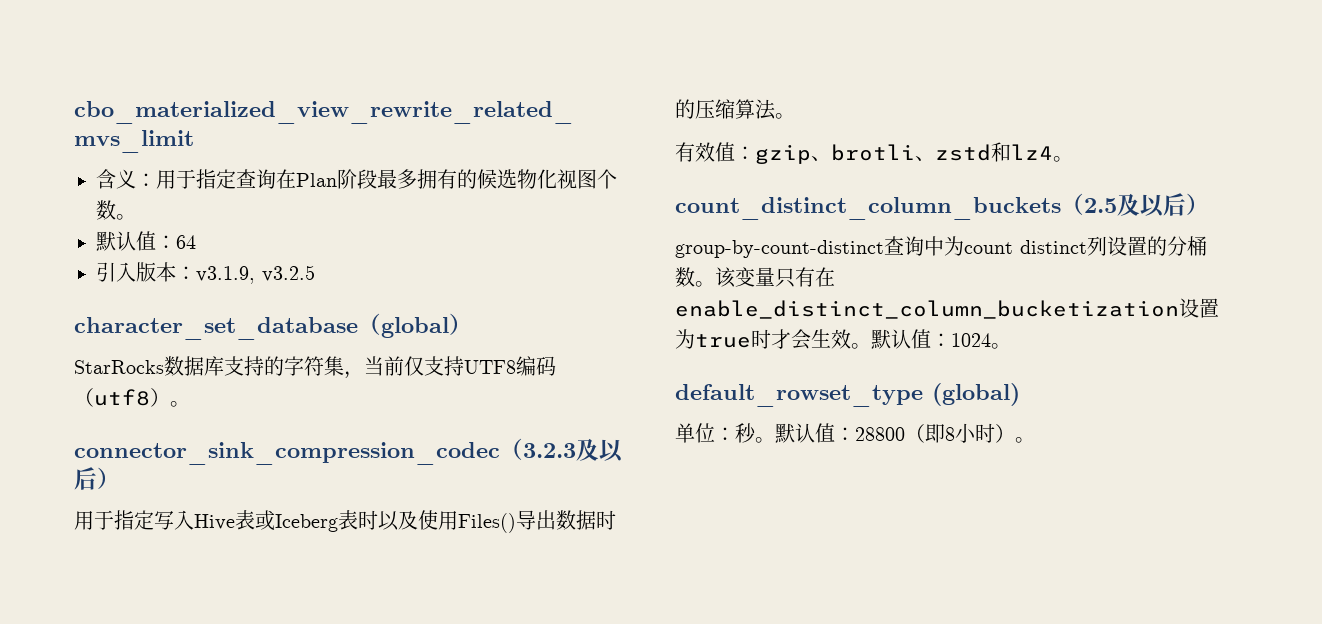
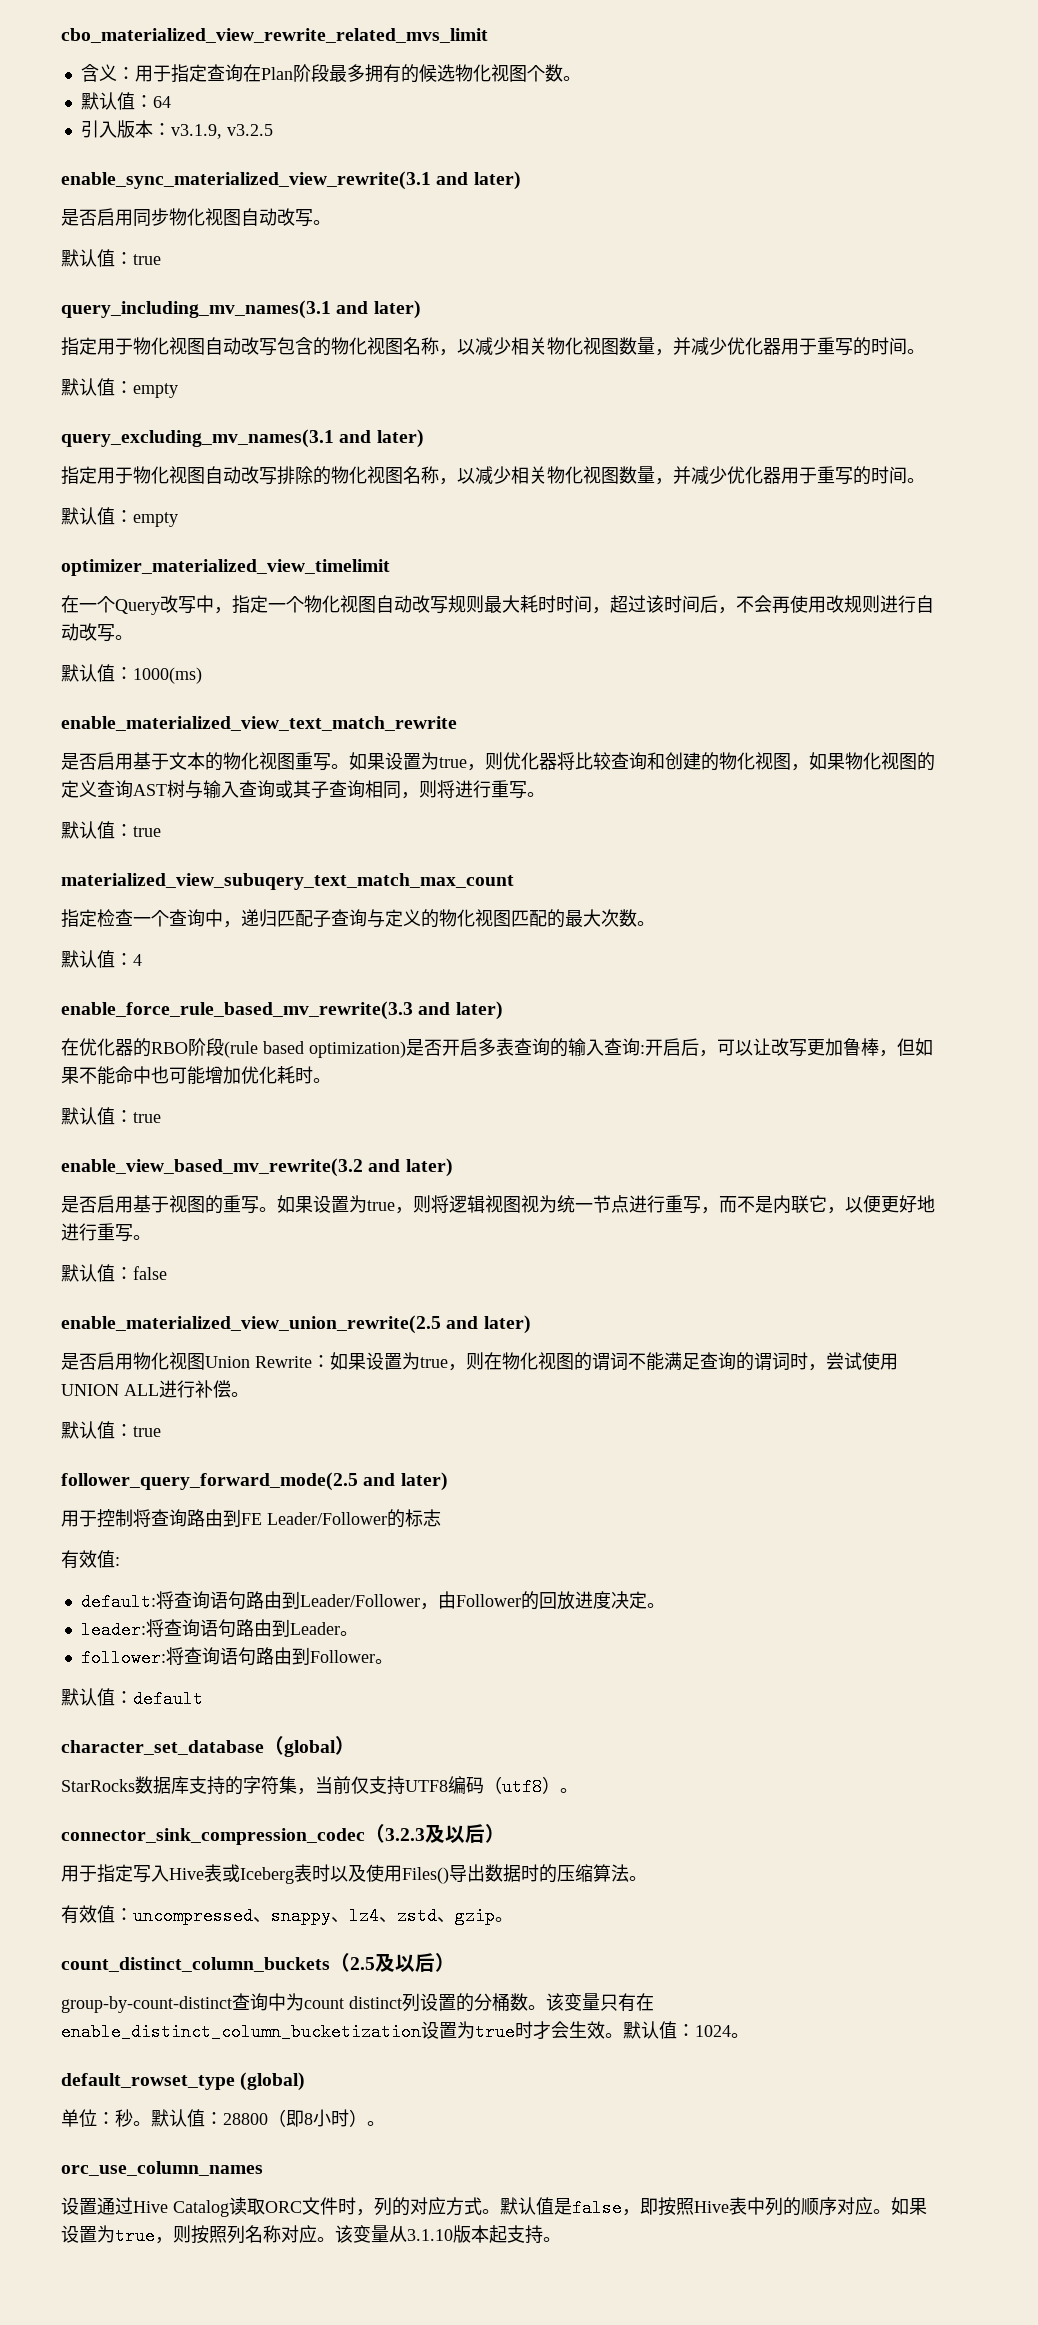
(315, 273) none -> [61,171,521,190] [61,208,331,227] [61,249,161,267] [61,300,421,319] [61,337,925,356] [61,378,178,398] [61,429,424,448] [61,466,925,485] [61,507,178,527] [61,559,390,576] [61,595,934,615] [61,623,133,642] [61,664,202,684] [61,716,457,731] [61,752,935,771] [61,780,545,799] [61,821,161,839] [61,873,514,890] [61,909,655,928] [61,950,142,968] [61,1001,503,1020] [61,1038,933,1058] [61,1066,331,1085] [61,1107,161,1125] [61,1158,453,1177] [61,1195,935,1214] [61,1223,151,1242] [61,1264,167,1282] [61,1315,531,1334] [61,1352,898,1371] [61,1380,249,1398] [61,1421,161,1439] [61,1472,448,1491] [61,1509,441,1528] [61,1550,120,1569] [80,1591,665,1611] [80,1619,358,1639] [80,1647,393,1667] [61,1688,203,1708] // enable_sync_materialized_view_rewrite(3.1 and later) // 是否启用同步物化视图自动改写。 // 默认值：true // query_including_mv_names(3.1 and later) // 指定用于物化视图自动改写包含的物化视图名称，以减少相关物化视图数量，并减少优化器用于重写的时间。 // 默认值：empty // query_excluding_mv_names(3.1 and later) // 指定用于物化视图自动改写排除的物化视图名称，以减少相关物化视图数量，并减少优化器用于重写的时间。 // 默认值：empty // optimizer_materialized_view_timelimit // 在一个Query改写中，指定一个物化视图自动改写规则最大耗时时间，超过该时间后，不会再使用改规则进行自动改写。 // 默认值：1000(ms) // enable_materialized_view_text_match_rewrite // 是否启用基于文本的物化视图重写。如果设置为true，则优化器将比较查询和创建的物化视图，如果物化视图的定义查询AST树与输入查询或其子查询相同，则将进行重写。 // 默认值：true // materialized_view_subuqery_text_match_max_count // 指定检查一个查询中，递归匹配子查询与定义的物化视图匹配的最大次数。 // 默认值：4 // enable_force_rule_based_mv_rewrite(3.3 and later) // 在优化器的RBO阶段(rule based optimization)是否开启多表查询的输入查询:开启后，可以让改写更加鲁棒，但如果不能命中也可能增加优化耗时。 // 默认值：true // enable_view_based_mv_rewrite(3.2 and later) // 是否启用基于视图的重写。如果设置为true，则将逻辑视图视为统一节点进行重写，而不是内联它，以便更好地进行重写。 // 默认值：false // enable_materialized_view_union_rewrite(2.5 and later) // 是否启用物化视图Union Rewrite：如果设置为true，则在物化视图的谓词不能满足查询的谓词时，尝试使用UNION ALL进行补偿。 // 默认值：true // follower_query_forward_mode(2.5 and later) // 用于控制将查询路由到FE Leader/Follower的标志 // 有效值: // default:将查询语句路由到Leader/Follower，由Follower的回放进度决定。 // leader:将查询语句路由到Leader。 // follower:将查询语句路由到Follower。 // 默认值：default
[755,142,1053,164] gzip、brotli、zstd和lz4 -> [133,1907,495,1925] uncompressed、snappy、lz4、zstd、gzip
(1035, 440) none -> [61,2161,263,2176] [61,2197,927,2217] [61,2225,561,2245] // orc_use_column_names // 设置通过Hive Catalog读取ORC文件时，列的对应方式。默认值是false，即按照Hive表中列的顺序对应。如果设置为true，则按照列名称对应。该变量从3.1.10版本起支持。

